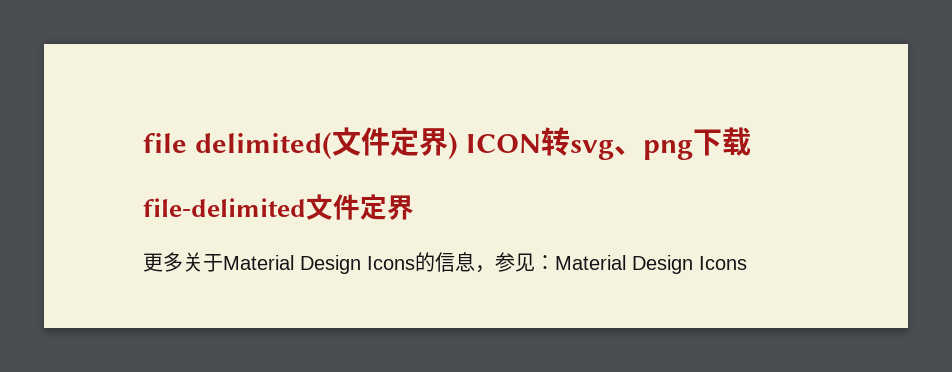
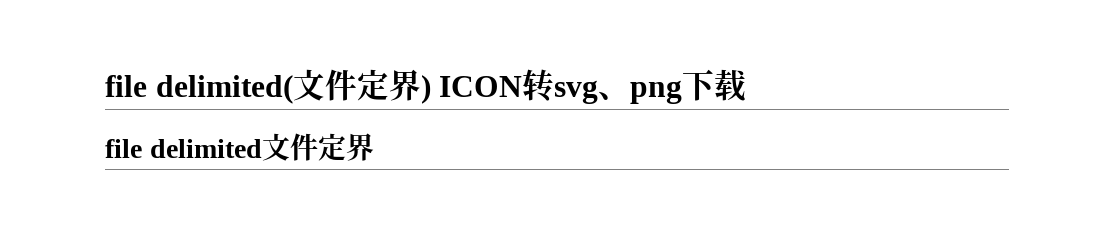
[143,194,414,220] [143,252,747,274] file-delimited文件定界 // 更多关于Material Design Icons的信息，参见：Material Design Icons -> [105,133,374,161] file delimited文件定界

